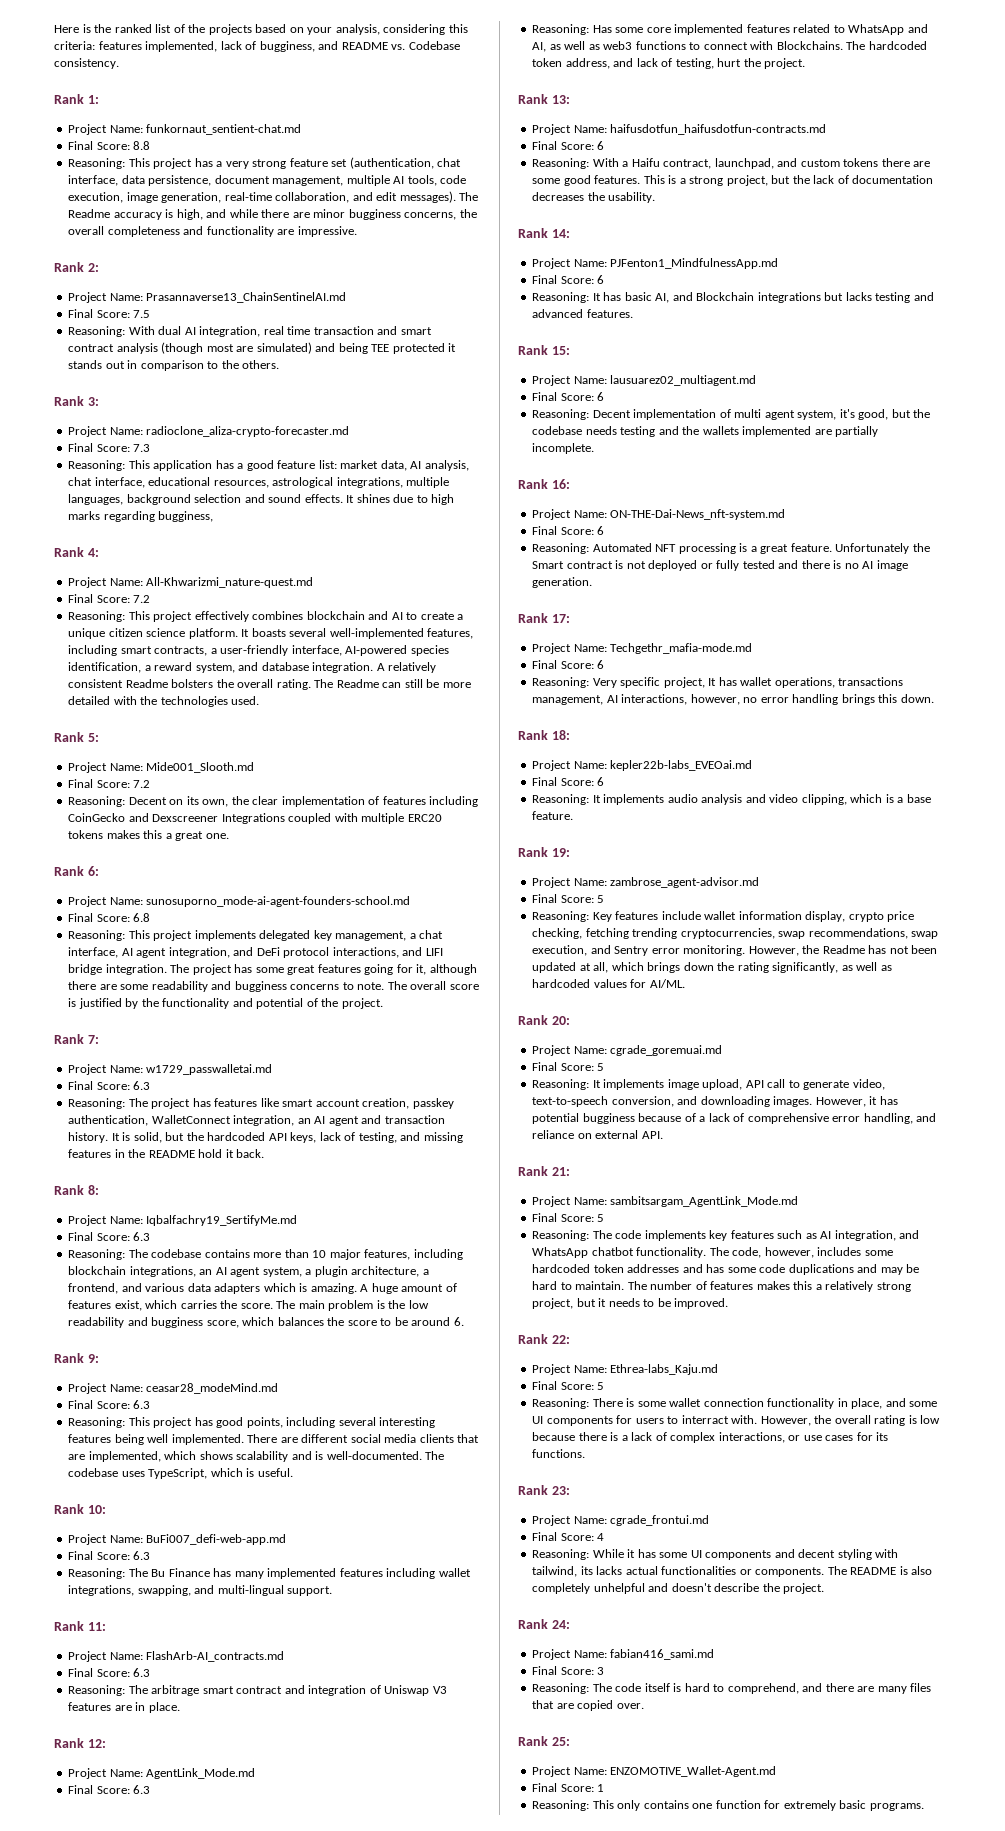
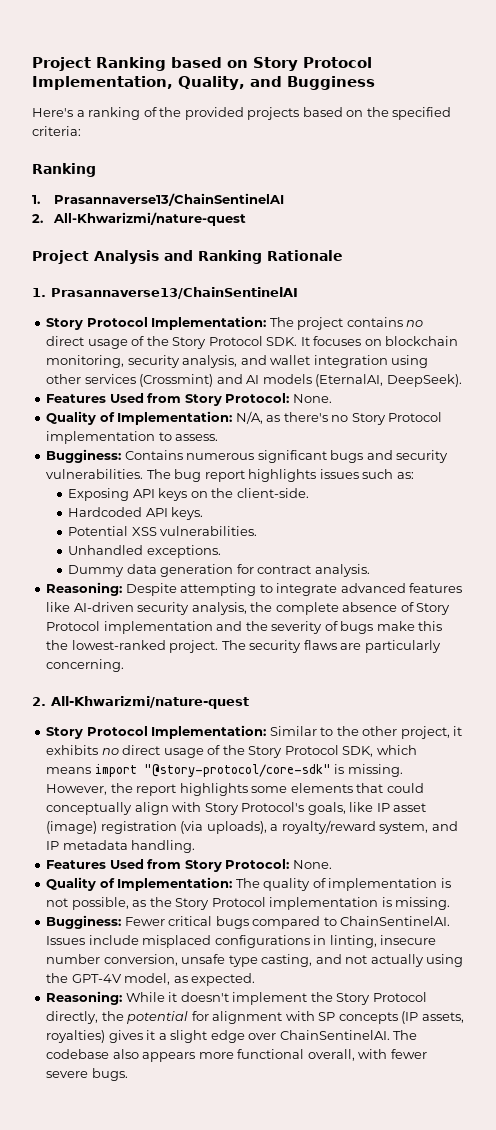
[54,24,206,33] Here is the ranked list of the -> [32,57,372,71] [32,76,375,90] [32,107,244,120] Project Ranking based on Story Protocol Implementation, Quality, and Bugginess // Here's a ranking of the provided
[307,24,468,35] [54,41,460,52] [54,58,119,69] [54,94,99,104] [68,124,302,135] [68,141,151,150] [68,157,462,169] [68,175,467,186] [68,191,479,203] [68,209,477,220] [68,226,357,237] [54,262,99,272] [68,292,347,303] [68,309,151,318] [68,326,432,337] [68,342,457,354] [68,360,280,371] [54,396,99,406] [68,426,350,437] [68,443,151,452] [68,460,469,471] [68,477,450,488] [68,494,455,505] [68,511,214,522] [54,547,99,557] [68,577,314,588] [68,594,151,603] [68,611,464,622] [68,628,474,639] [68,645,449,656] [68,662,437,673] [68,679,471,690] [68,696,260,707] [54,732,99,742] [68,762,255,773] [68,779,151,788] [68,796,479,807] [68,813,442,824] [68,830,229,841] [54,866,99,876] [68,896,411,907] [68,913,151,922] [68,930,444,941] [68,947,443,958] [68,964,477,975] [68,981,479,992] [68,998,383,1009] [54,1034,99,1044] [68,1064,273,1075] [68,1081,151,1090] [68,1098,454,1109] [68,1115,445,1126] [68,1132,463,1143] [68,1149,265,1158] [54,1185,99,1195] [68,1215,298,1226] [68,1232,151,1241] [68,1249,463,1260] [68,1266,429,1277] [68,1283,457,1294] [68,1300,429,1311] [68,1317,464,1328] [54,1353,99,1363] [68,1383,279,1394] [68,1400,151,1409] [68,1417,436,1428] [68,1434,480,1445] [68,1451,445,1462] [68,1468,293,1479] [54,1504,106,1514] [68,1534,287,1545] [68,1551,151,1560] [68,1568,471,1579] [68,1585,333,1596] [54,1621,106,1631] [68,1651,285,1662] [68,1668,151,1677] [68,1685,447,1696] [68,1702,180,1713] [54,1738,106,1748] [68,1768,256,1779] [68,1785,151,1794] [532,24,928,35] [532,41,927,52] [532,58,806,69] [518,94,570,104] [532,124,827,135] [532,141,605,150] [532,158,931,169] [532,175,934,186] [532,192,656,203] [518,228,570,238] [532,258,779,269] [532,275,605,284] [532,292,934,303] [532,309,633,318] [518,345,570,355] [532,375,757,386] [532,392,605,401] [532,409,931,420] [532,426,879,437] [532,443,595,454] [518,479,570,489] [532,509,786,520] [532,526,605,535] [532,543,930,554] [532,560,908,571] [532,577,593,588] [518,613,570,623] [532,643,753,654] [532,660,605,669] [532,677,904,688] [532,694,934,705] [518,730,570,740] [532,760,753,771] [532,777,605,786] [532,794,931,805] [532,811,574,820] [518,847,570,857] [532,877,760,888] [532,894,605,903] [532,911,915,922] [532,928,939,939] [532,945,938,956] [532,962,892,973] [532,979,685,988] [518,1015,570,1025] [532,1045,723,1056] [532,1062,605,1071] [532,1079,885,1090] [532,1096,898,1107] [532,1113,937,1124] [532,1130,663,1139] [518,1166,570,1176] [532,1196,799,1207] [532,1213,605,1222] [532,1230,920,1241] [532,1247,893,1258] [532,1264,920,1275] [532,1281,911,1292] [532,1298,729,1309] [518,1334,570,1344] [532,1364,719,1375] [532,1381,605,1390] [532,1398,938,1409] [532,1415,941,1426] [532,1432,889,1443] [532,1449,586,1458] [518,1485,570,1495] [532,1515,710,1526] [532,1532,605,1541] [532,1549,899,1560] [532,1566,933,1577] [532,1583,825,1594] [518,1619,570,1629] [532,1649,715,1660] [532,1666,605,1675] [532,1683,932,1694] [532,1700,644,1711] [518,1736,570,1746] [532,1766,777,1777] [532,1783,605,1792] [532,1800,924,1811] your analysis, considering this criteria: features implemented, lack of bugginess, and README vs. Codebase consistency. // Rank 1: // Project Name: funkornaut_sentient-chat.md // Final Score: 8.8 // Reasoning: This project has a very strong feature set (authentication, chat interface, data persistence, document management, multiple AI tools, code execution, image generation, real-time collaboration, and edit messages). The Readme accuracy is high, and while there are minor bugginess concerns, the overall completeness and functionality are impressive. // Rank 2: // Project Name: Prasannaverse13_ChainSentinelAI.md // Final Score: 7.5 // Reasoning: With dual AI integration, real time transaction and smart contract analysis (though most are simulated) and being TEE protected it stands out in comparison to the others. // Rank 3: // Project Name: radioclone_aliza-crypto-forecaster.md // Final Score: 7.3 // Reasoning: This application has a good feature list: market data, AI analysis, chat interface, educational resources, astrological integrations, multiple languages, background selection and sound effects. It shines due to high marks regarding bugginess, // Rank 4: // Project Name: All-Khwarizmi_nature-quest.md // Final Score: 7.2 // Reasoning: This project effectively combines blockchain and AI to create a unique citizen science platform. It boasts several well-implemented features, including smart contracts, a user-friendly interface, AI-powered species identification, a reward system, and database integration. A relatively consistent Readme bolsters the overall rating. The Readme can still be more detailed with the technologies used. // Rank 5: // Project Name: Mide001_Slooth.md // Final Score: 7.2 // Reasoning: Decent on its own, the clear implementation of features including CoinGecko and Dexscreener Integrations coupled with multiple ERC20 tokens makes this a great one. // Rank 6: // Project Name: sunosuporno_mode-ai-agent-founders-school.md // Final Score: 6.8 // Reasoning: This project implements delegated key management, a chat interface, AI agent integration, and DeFi protocol interactions, and LIFI bridge integration. The project has some great features going for it, although there are some readability and bugginess concerns to note. The overall score is justified by the functionality and potential of the project. // Rank 7: // Project Name: w1729_passwalletai.md // Final Score: 6.3 // Reasoning: The project has features like smart account creation, passkey authentication, WalletConnect integration, an AI agent and transaction history. It is solid, but the hardcoded API keys, lack of testing, and missing features in the README hold it back. // Rank 8: // Project Name: Iqbalfachry19_SertifyMe.md // Final Score: 6.3 // Reasoning: The codebase contains more than 10 major features, including blockchain integrations, an AI agent system, a plugin architecture, a frontend, and various data adapters which is amazing. A huge amount of features exist, which carries the score. The main problem is the low readability and bugginess score, which balances the score to be around 6. // Rank 9: // Project Name: ceasar28_modeMind.md // Final Score: 6.3 // Reasoning: This project has good points, including several interesting features being well implemented. There are different social media clients that are implemented, which shows scalability and is well-documented. The codebase uses TypeScript, which is useful. // Rank 10: // Project Name: BuFi007_defi-web-app.md // Final Score: 6.3 // Reasoning: The Bu Finance has many implemented features including wallet integrations, swapping, and multi-lingual support. // Rank 11: // Project Name: FlashArb-AI_contracts.md // Final Score: 6.3 // Reasoning: The arbitrage smart contract and integration of Uniswap V3 features are in place. // Rank 12: // Project Name: AgentLink_Mode.md // Final Score: 6.3 // Reasoning: Has some core implemented features related to WhatsApp and AI, as well as web3 functions to connect with Blockchains. The hardcoded token address, and lack of testing, hurt the project. // Rank 13: // Project Name: haifusdotfun_haifusdotfun-contracts.md // Final Score: 6 // Reasoning: With a Haifu contract, launchpad, and custom tokens there are some good features. This is a strong project, but the lack of documentation decreases the usability. // Rank 14: // Project Name: PJFenton1_MindfulnessApp.md // Final Score: 6 // Reasoning: It has basic AI, and Blockchain integrations but lacks testing and advanced features. // Rank 15: // Project Name: lausuarez02_multiagent.md // Final Score: 6 // Reasoning: Decent implementation of multi agent system, it's good, but the codebase needs testing and the wallets implemented are partially incomplete. // Rank 16: // Project Name: ON-THE-Dai-News_nft-system.md // Final Score: 6 // Reasoning: Automated NFT processing is a great feature. Unfortunately the Smart contract is not deployed or fully tested and there is no AI image generation. // Rank 17: // Project Name: Techgethr_mafia-mode.md // Final Score: 6 // Reasoning: Very specific project, It has wallet operations, transactions management, AI interactions, however, no error handling brings this down. // Rank 18: // Project Name: kepler22b-labs_EVEOai.md // Final Score: 6 // Reasoning: It implements audio analysis and video clipping, which is a base feature. // Rank 19: // Project Name: zambrose_agent-advisor.md // Final Score: 5 // Reasoning: Key features include wallet information display, crypto price checking, fetching trending cryptocurrencies, swap recommendations, swap execution, and Sentry error monitoring. However, the Readme has not been updated at all, which brings down the rating significantly, as well as hardcoded values for AI/ML. // Rank 20: // Project Name: cgrade_goremuai.md // Final Score: 5 // Reasoning: It implements image upload, API call to generate video, text-to-speech conversion, and downloading images. However, it has potential bugginess because of a lack of comprehensive error handling, and reliance on external API. // Rank 21: // Project Name: sambitsargam_AgentLink_Mode.md // Final Score: 5 // Reasoning: The code implements key features such as AI integration, and WhatsApp chatbot functionality. The code, however, includes some hardcoded token addresses and has some code duplications and may be hard to maintain. The number of features makes this a relatively strong project, but it needs to be improved. // Rank 22: // Project Name: Ethrea-labs_Kaju.md // Final Score: 5 // Reasoning: There is some wallet connection functionality in place, and some UI components for users to interract with. However, the overall rating is low because there is a lack of complex interactions, or use cases for its functions. // Rank 23: // Project Name: cgrade_frontui.md // Final Score: 4 // Reasoning: While it has some UI components and decent styling with tailwind, its lacks actual functionalities or components. The README is also completely unhelpful and doesn't describe the project. // Rank 24: // Project Name: fabian416_sami.md // Final Score: 3 // Reasoning: The code itself is hard to comprehend, and there are many files that are copied over. // Rank 25: // Project Name: ENZOMOTIVE_Wallet-Agent.md // Final Score: 1 // Reasoning: This only contains one function for extremely basic programs. -> [366,107,452,120] [32,126,81,136] [32,163,96,177] [32,193,285,206] [32,212,247,226] [32,250,343,264] [32,287,298,299] [46,316,424,330] [46,336,459,349] [46,355,429,368] [46,374,462,387] [46,393,332,406] [46,411,443,425] [46,431,219,444] [46,449,449,463] [46,469,414,482] [68,488,309,501] [68,507,204,520] [68,526,258,536] [68,545,221,558] [68,564,370,577] [46,582,463,596] [46,602,451,615] [46,621,443,634] [46,640,441,653] [46,659,125,672] [32,696,249,709] [46,725,463,739] [46,745,417,758] [46,764,403,777] [46,783,424,796] [46,802,427,815] [46,820,458,834] [46,840,196,853] [46,859,332,872] [46,877,451,891] [46,897,451,910] [46,915,451,929] [46,935,437,948] [46,954,464,967] [46,973,256,986] [46,991,427,1005] [46,1011,464,1024] [46,1030,418,1043] [46,1049,427,1062] [46,1068,128,1081] the specified criteria: // Ranking // 1. Prasannaverse13/ChainSentinelAI // 2. All-Khwarizmi/nature-quest // Project Analysis and Ranking Rationale // 1. Prasannaverse13/ChainSentinelAI // Story Protocol Implementation: The project contains no direct usage of the Story Protocol SDK. It focuses on blockchain monitoring, security analysis, and wallet integration using other services (Crossmint) and AI models (EternalAI, DeepSeek). // Features Used from Story Protocol: None. // Quality of Implementation: N/A, as there's no Story Protocol implementation to assess. // Bugginess: Contains numerous significant bugs and security vulnerabilities. The bug report highlights issues such as: // Exposing API keys on the client-side. // Hardcoded API keys. // Potential XSS vulnerabilities. // Unhandled exceptions. // Dummy data generation for contract analysis. // Reasoning: Despite attempting to integrate advanced features like AI-driven security analysis, the complete absence of Story Protocol implementation and the severity of bugs make this the lowest-ranked project. The security flaws are particularly concerning. // 2. All-Khwarizmi/nature-quest // Story Protocol Implementation: Similar to the other project, it exhibits no direct usage of the Story Protocol SDK, which means import "@story-protocol/core-sdk" is missing. However, the report highlights some elements that could conceptually align with Story Protocol's goals, like IP asset (image) registration (via uploads), a royalty/reward system, and IP metadata handling. // Features Used from Story Protocol: None. // Quality of Implementation: The quality of implementation is not possible, as the Story Protocol implementation is missing. // Bugginess: Fewer critical bugs compared to ChainSentinelAI. Issues include misplaced configurations in linting, insecure number conversion, unsafe type casting, and not actually using the GPT-4V model, as expected. // Reasoning: While it doesn't implement the Story Protocol directly, the potential for alignment with SP concepts (IP assets, royalties) gives it a slight edge over ChainSentinelAI. The codebase also appears more functional overall, with fewer severe bugs.

